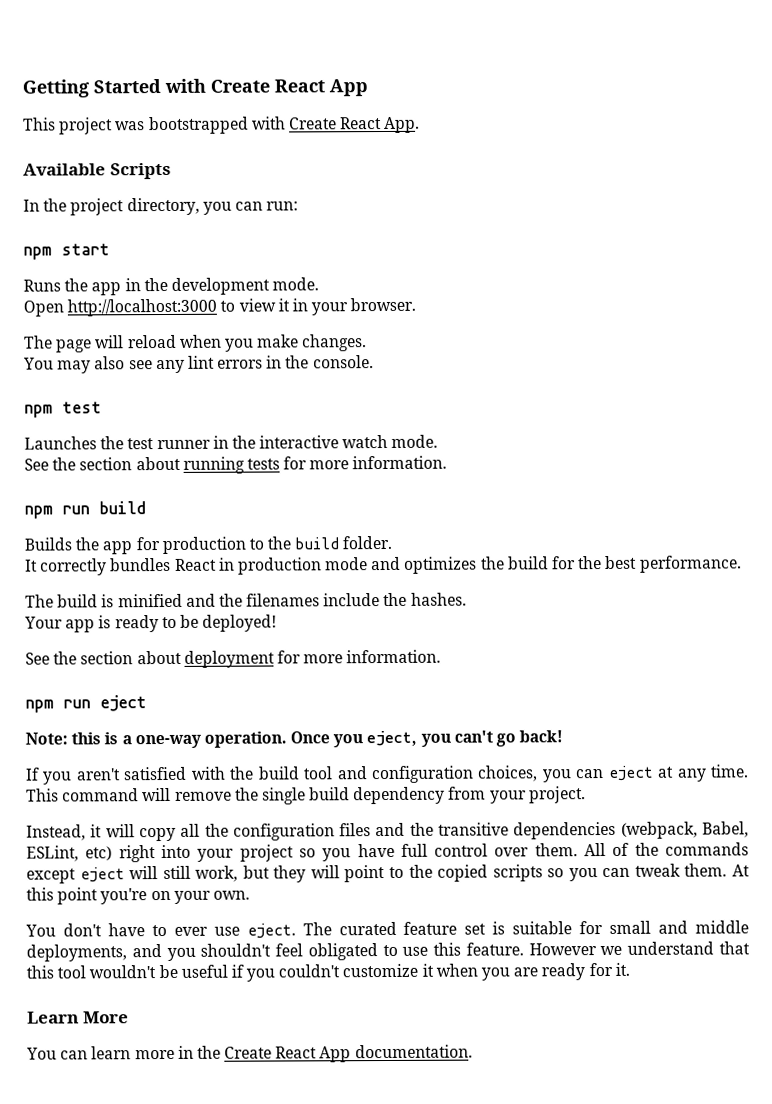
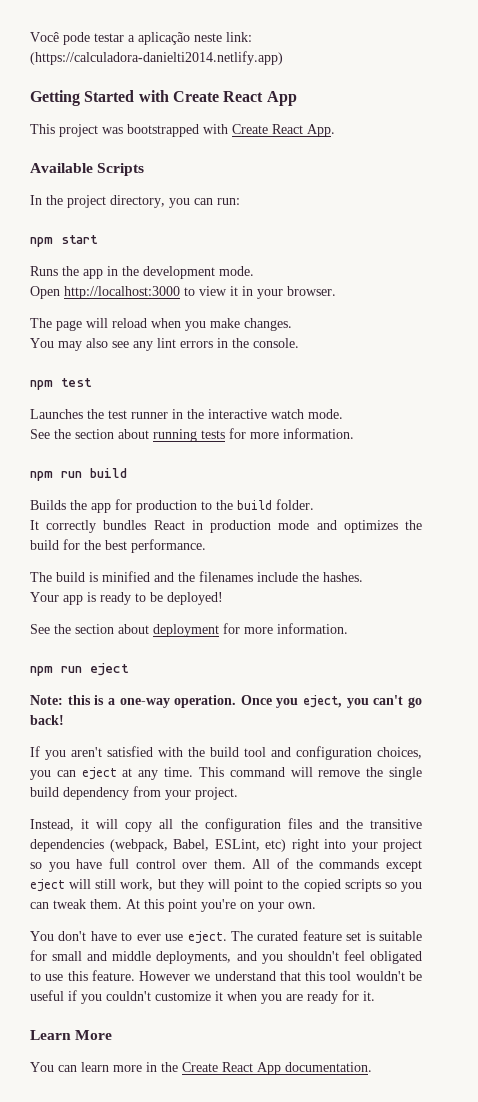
(22, 88) none -> [30,32,252,45] [30,51,283,65] Você pode testar a aplicação neste link: (https://calculadora-danielti2014.netlify.app) //

